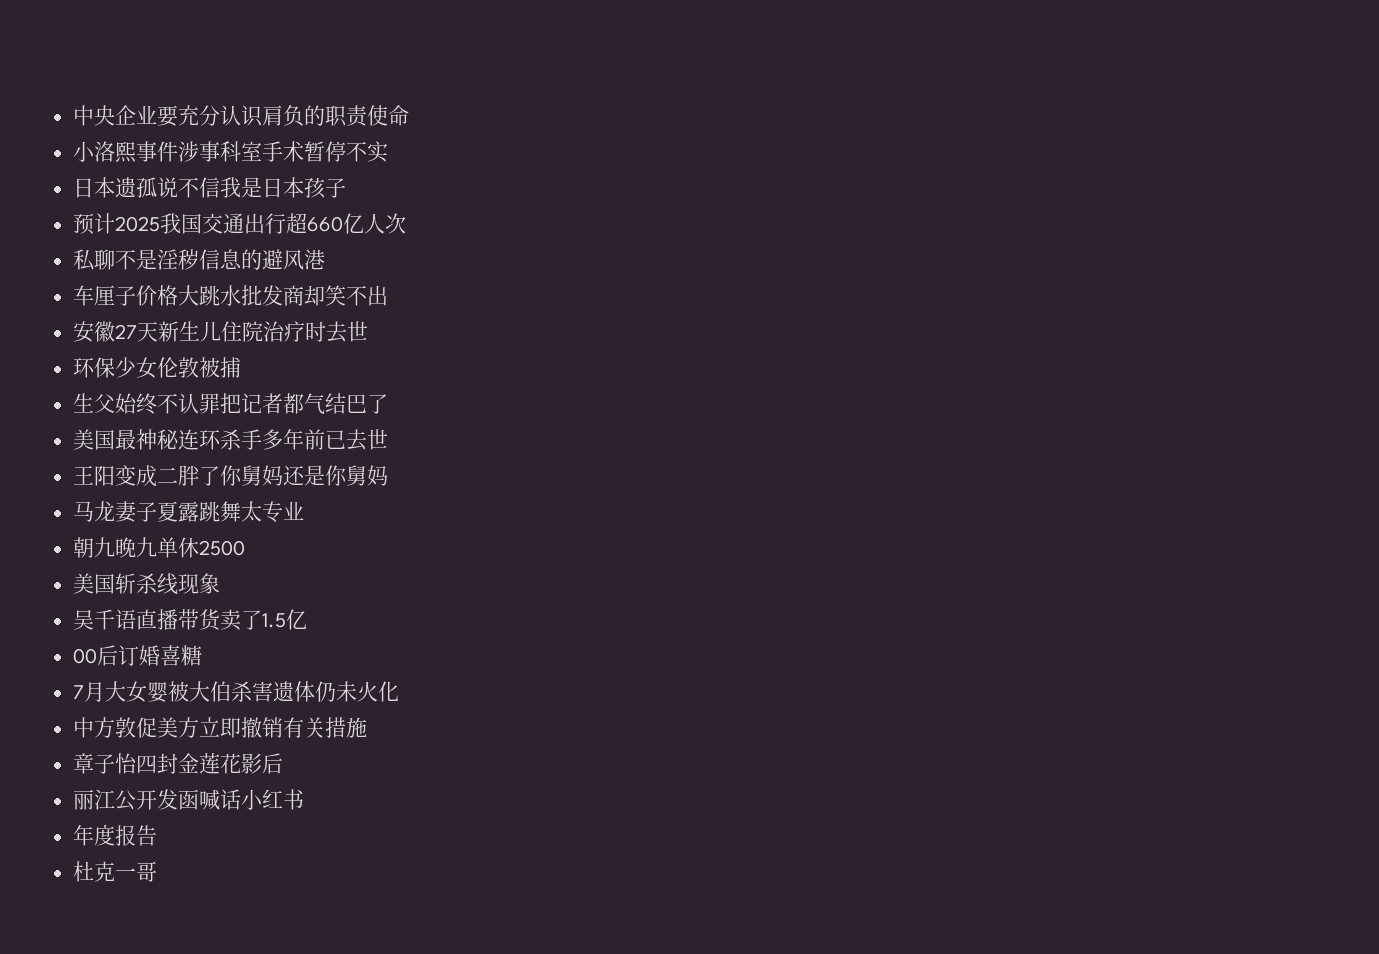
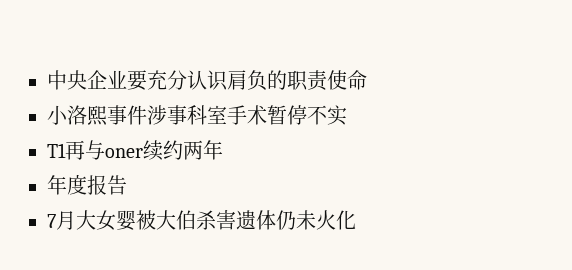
[73,177,347,199] [73,213,407,235] [73,249,326,271] [73,285,389,306] [73,321,369,343] [73,357,242,379] [73,393,389,415] [73,429,389,451] [73,465,389,487] [73,501,305,523] [73,537,246,558] [73,573,221,595] [73,609,308,631] [73,645,203,666] 日本遗孤说不信我是日本孩子 // 预计2025我国交通出行超660亿人次 // 私聊不是淫秽信息的避风港 // 车厘子价格大跳水批发商却笑不出 // 安徽27天新生儿住院治疗时去世 // 环保少女伦敦被捕 // 生父始终不认罪把记者都气结巴了 // 美国最神秘连环杀手多年前已去世 // 王阳变成二胖了你舅妈还是你舅妈 // 马龙妻子夏露跳舞太专业 // 朝九晚九单休2500 // 美国斩杀线现象 // 吴千语直播带货卖了1.5亿 // 00后订婚喜糖 -> [47,140,223,161] [47,174,127,195] T1再与oner续约两年 // 年度报告
[73,717,368,738] [73,753,284,774] [73,789,305,811] [73,824,158,846] [73,861,158,882] // 中方敦促美方立即撤销有关措施 // 章子怡四封金莲花影后 // 丽江公开发函喊话小红书 // 年度报告 // 杜克一哥 -> (356, 220) none

